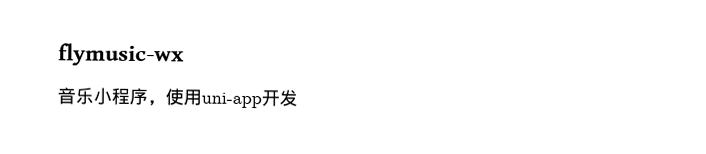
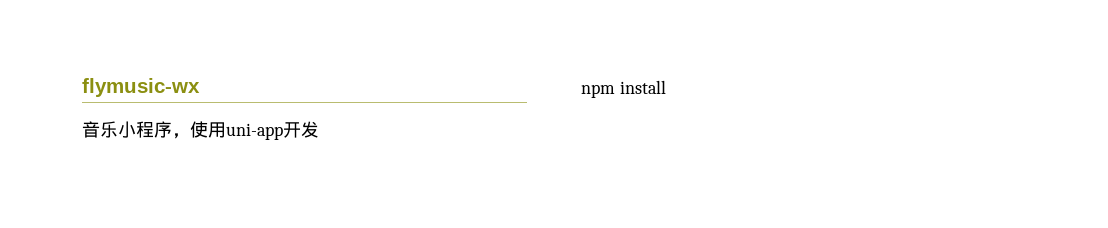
(298, 98) none -> [581,80,666,98] // npm install

